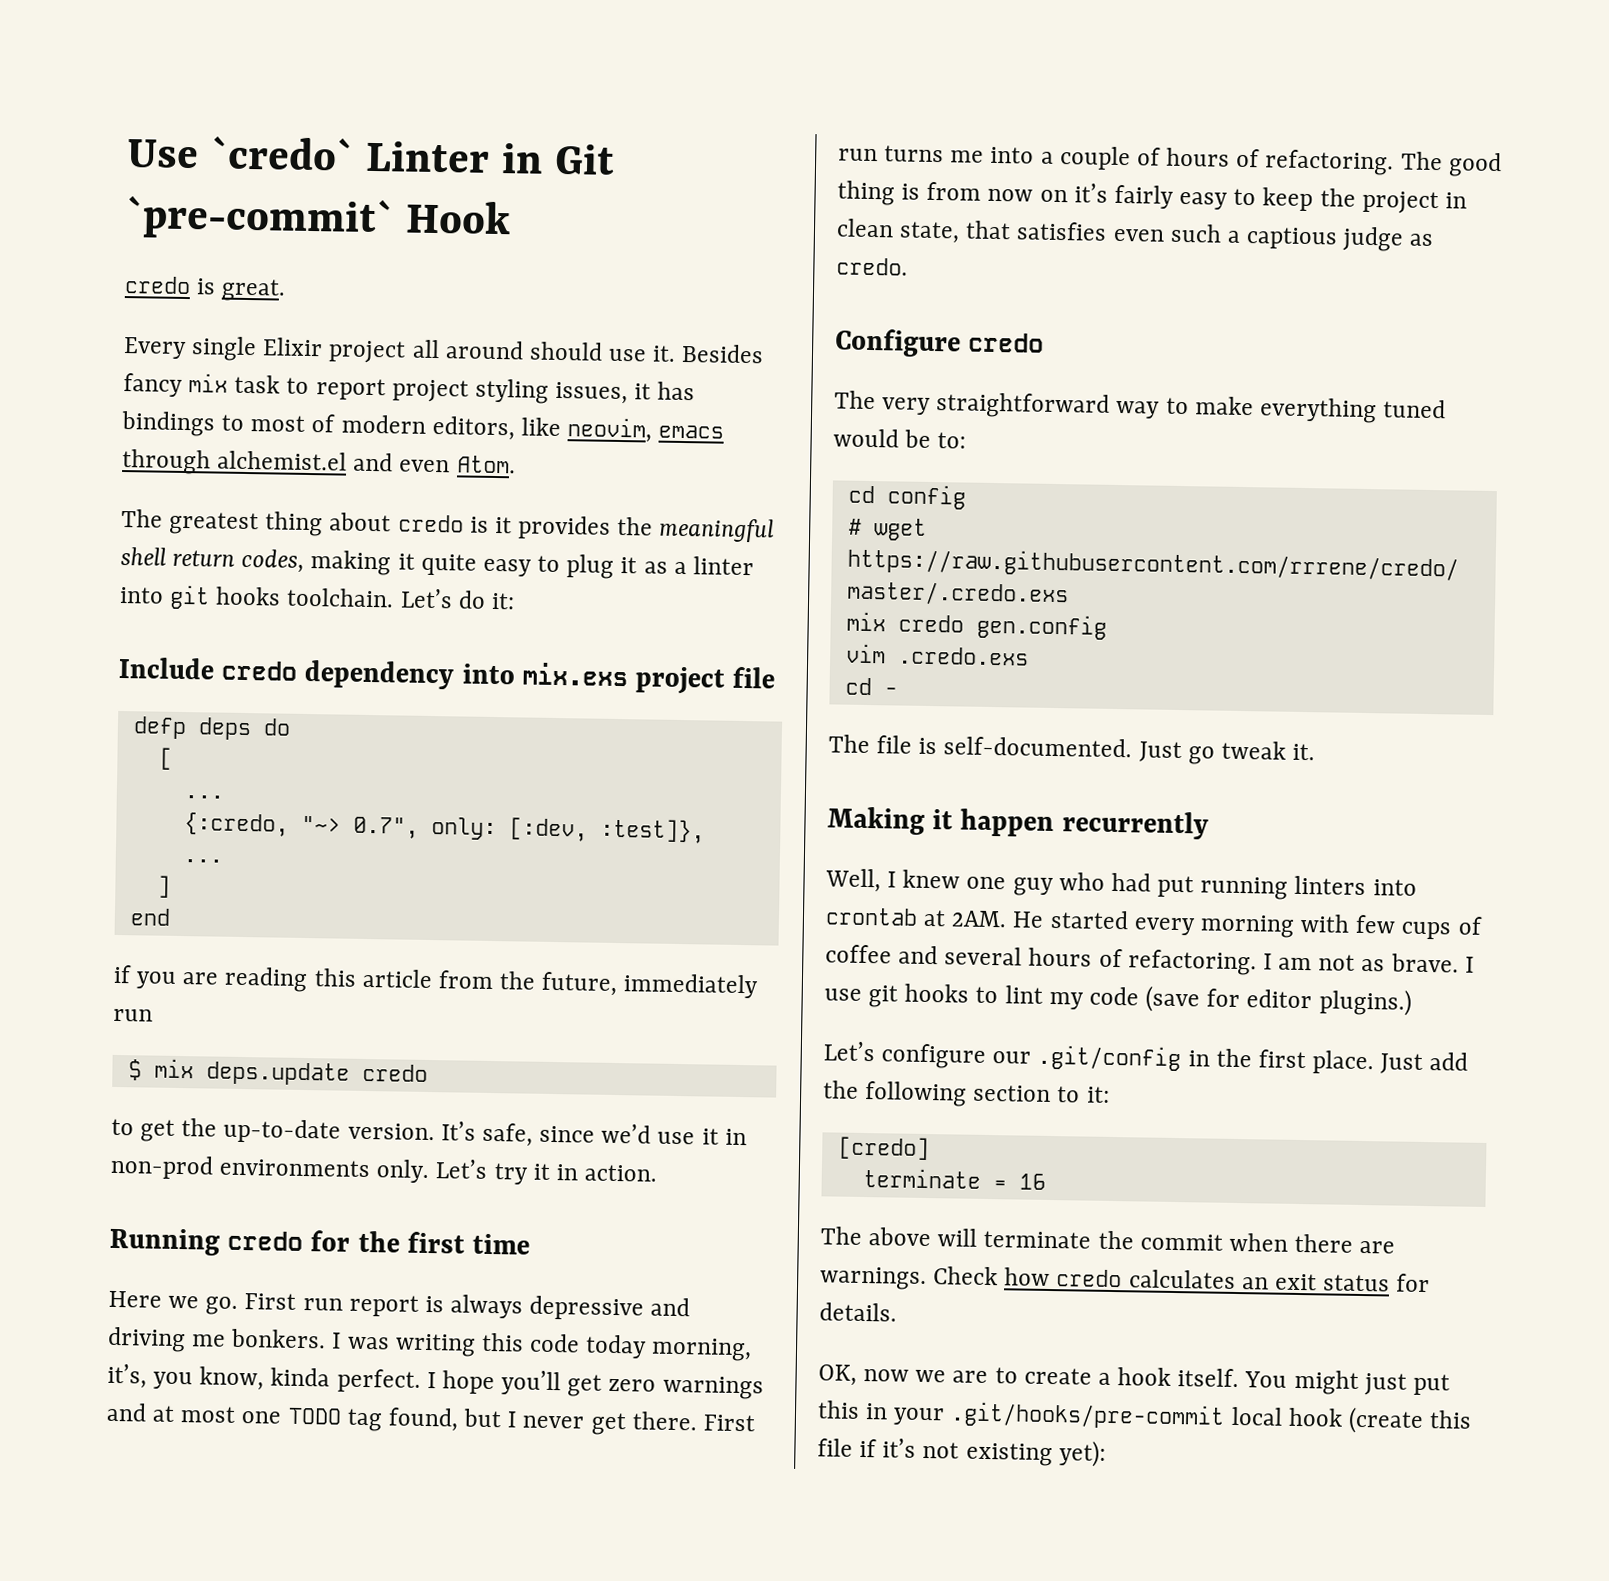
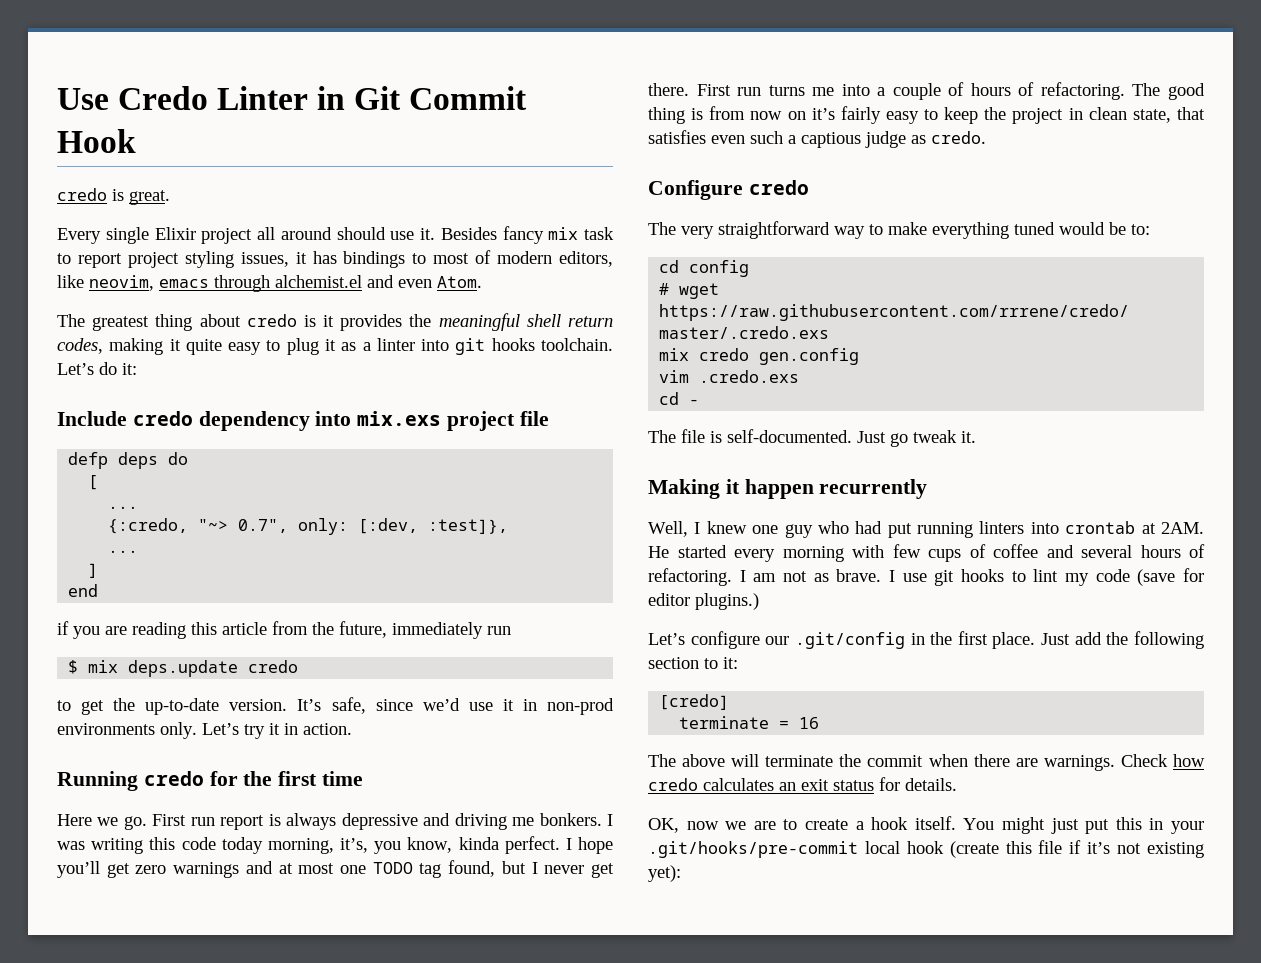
[209,135,354,171] `credo` -> [118,86,209,110] Credo
[125,195,394,242] `pre-commit` -> [409,86,528,110] Commit

